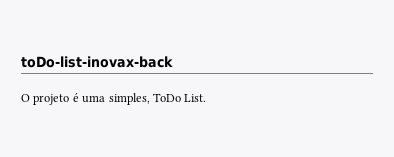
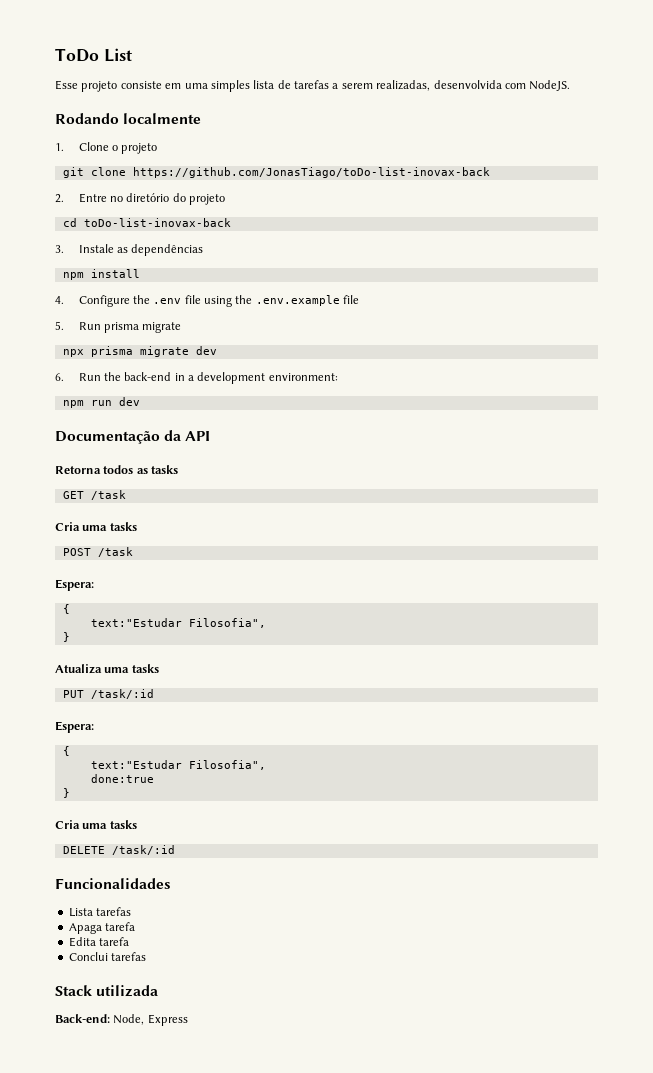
[21,56,173,68] [21,93,207,105] toDo-list-inovax-back // O projeto é uma simples, ToDo List. -> [55,48,132,62] [55,80,571,92] [55,113,202,124] [55,142,158,154] [62,167,490,178] [55,193,226,205] [62,218,231,227] [55,244,204,256] [62,269,140,280] [55,295,360,307] [55,321,182,333] [62,346,217,357] [55,372,338,384] [62,397,140,408] [55,430,211,444] [55,465,179,474] [62,490,126,500] [55,522,137,531] [62,547,133,557] [55,579,94,591] [62,604,70,614] [90,618,266,628] [62,632,70,642] [55,664,159,674] [62,689,154,699] [55,721,94,733] [62,746,70,756] [90,760,266,770] [90,774,154,783] [62,788,70,798] [55,820,137,829] [62,845,175,855] [55,878,171,889] [68,907,132,917] [68,922,136,934] [68,937,130,947] [68,952,147,961] [55,985,159,997] [55,1014,188,1026] ToDo List // Esse projeto consiste em uma simples lista de tarefas a serem realizadas, desenvolvida com NodeJS. // Rodando localmente // 1. Clone o projeto // git clone https://github.com/JonasTiago/toDo-list-inovax-back // 2. Entre no diretório do projeto // cd toDo-list-inovax-back // 3. Instale as dependências // npm install // 4. Configure the .env file using the .env.example file // 5. Run prisma migrate // npx prisma migrate dev // 6. Run the back-end in a development environment: // npm run dev // Documentação da API // Retorna todos as tasks // GET /task // Cria uma tasks // POST /task // Espera: // { // text:"Estudar Filosofia", // } // Atualiza uma tasks // PUT /task/:id // Espera: // { // text:"Estudar Filosofia", // done:true // } // Cria uma tasks // DELETE /task/:id // Funcionalidades // Lista tarefas // Apaga tarefa // Edita tarefa // Conclui tarefas // Stack utilizada // Back-end: Node, Express

